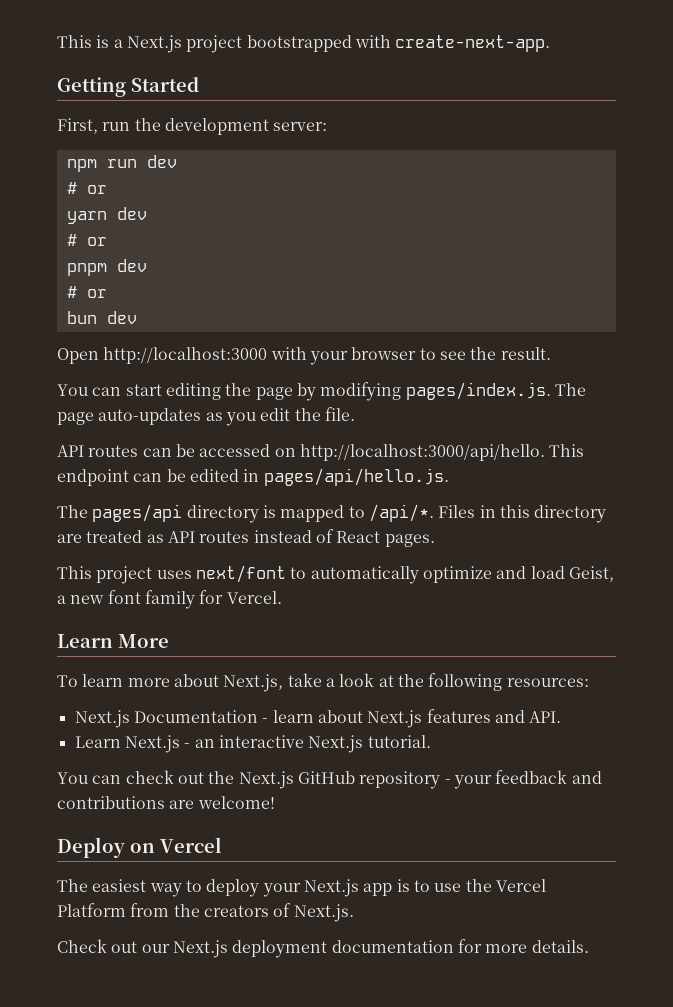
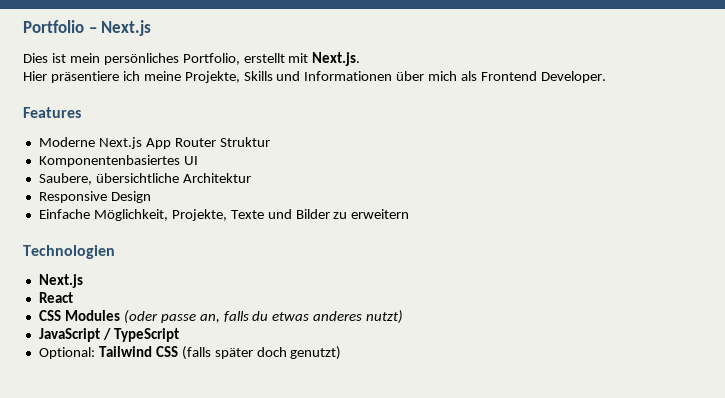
[57,35,551,53] [57,77,199,97] [57,118,328,135] [66,155,177,172] [66,182,107,194] [66,207,147,224] [66,234,107,246] [66,259,147,276] [66,286,107,298] [66,311,137,324] [57,347,551,365] [57,382,586,401] [57,407,355,426] [57,444,585,461] [57,468,449,486] [57,504,607,523] [57,529,435,547] [57,565,614,584] [57,590,282,609] [57,634,169,648] [57,673,589,692] [74,709,562,728] [74,735,431,753] [57,770,602,789] [57,796,275,809] [57,837,222,858] [57,879,546,897] [57,903,354,922] [57,939,589,958] This is a Next.js project bootstrapped with create-next-app. // Getting Started // First, run the development server: // npm run dev // # or // yarn dev // # or // pnpm dev // # or // bun dev // Open http://localhost:3000 with your browser to see the result. // You can start editing the page by modifying pages/index.js. The page auto-updates as you edit the file. // API routes can be accessed on http://localhost:3000/api/hello. This endpoint can be edited in pages/api/hello.js. // The pages/api directory is mapped to /api/*. Files in this directory are treated as API routes instead of React pages. // This project uses next/font to automatically optimize and load Geist, a new font family for Vercel. // Learn More // To learn more about Next.js, take a look at the following resources: // Next.js Documentation - learn about Next.js features and API. // Learn Next.js - an interactive Next.js tutorial. // You can check out the Next.js GitHub repository - your feedback and contributions are welcome! // Deploy on Vercel // The easiest way to deploy your Next.js app is to use the Vercel Platform from the creators of Next.js. // Check out our Next.js deployment documentation for more details. -> [23,20,152,36] [23,52,361,66] [23,71,606,83] [23,107,81,118] [38,137,270,149] [38,155,198,167] [38,173,251,185] [38,191,151,203] [38,209,410,221] [23,245,115,259] [38,274,83,288] [38,292,73,303] [38,310,404,324] [38,328,179,342] [38,346,342,360] Portfolio – Next.js // Dies ist mein persönliches Portfolio, erstellt mit Next.js. // Hier präsentiere ich meine Projekte, Skills und Informationen über mich als Frontend Developer. // Features // Moderne Next.js App Router Struktur // Komponentenbasiertes UI // Saubere, übersichtliche Architektur // Responsive Design // Einfache Möglichkeit, Projekte, Texte und Bilder zu erweitern // Technologien // Next.js // React // CSS Modules (oder passe an, falls du etwas anderes nutzt) // JavaScript / TypeScript // Optional: Tailwind CSS (falls später doch genutzt)

